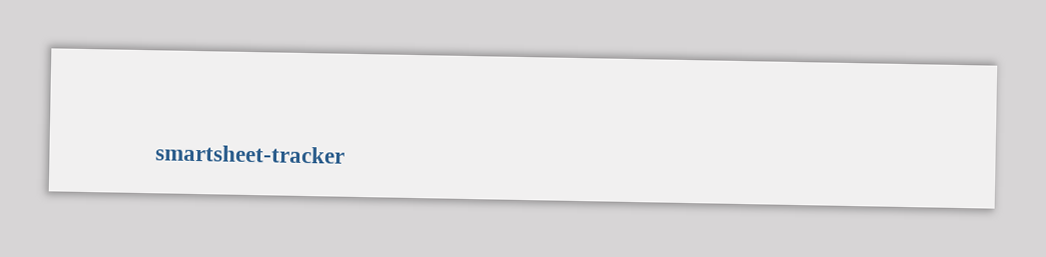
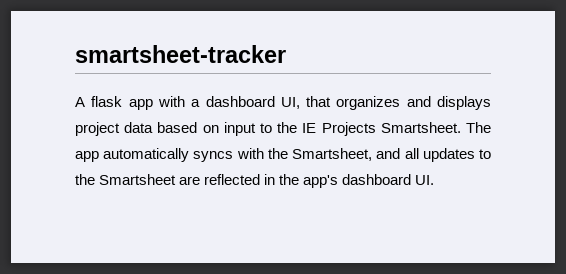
(345, 154) none -> [75,96,492,110] [75,122,491,136] [75,148,492,162] [75,174,435,188] // A flask app with a dashboard UI, that organizes and displays project data based on input to the IE Projects Smartsheet. The app automatically syncs with the Smartsheet, and all updates to the Smartsheet are reflected in the app's dashboard UI.

